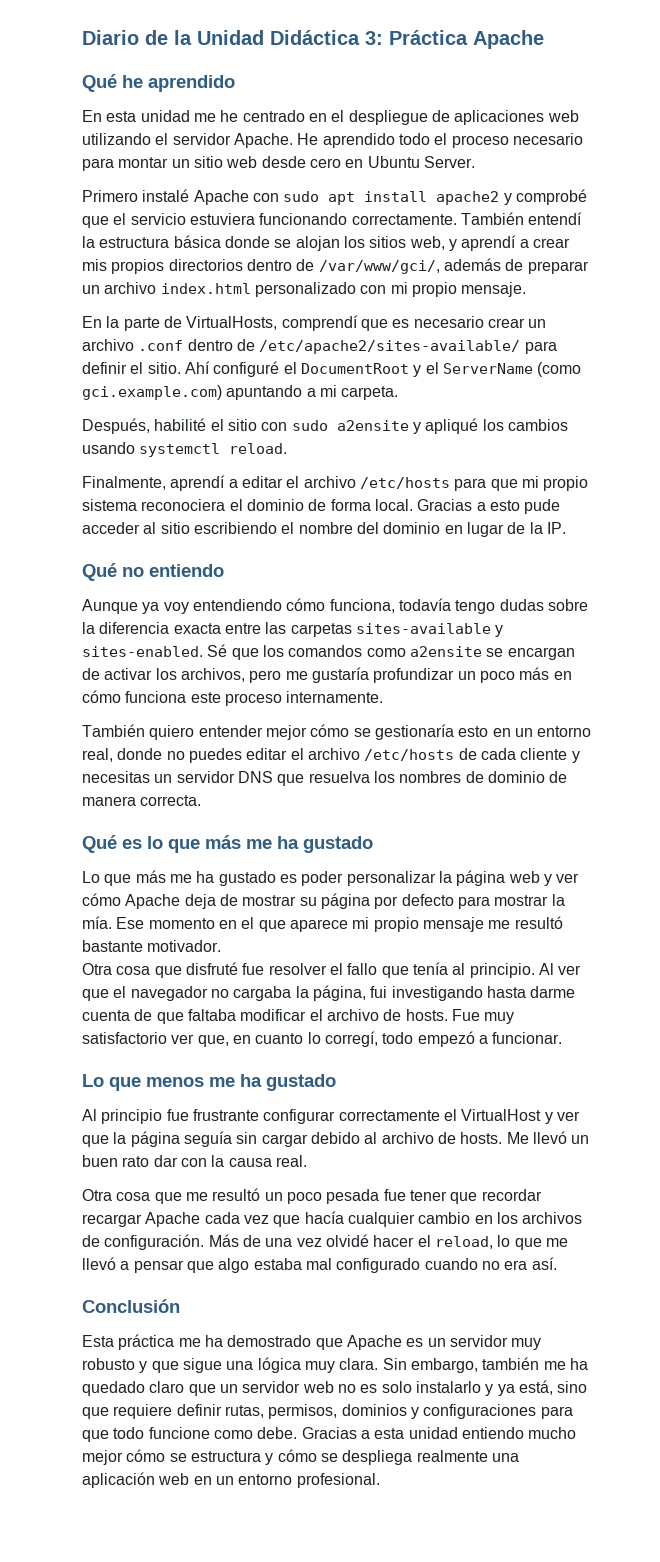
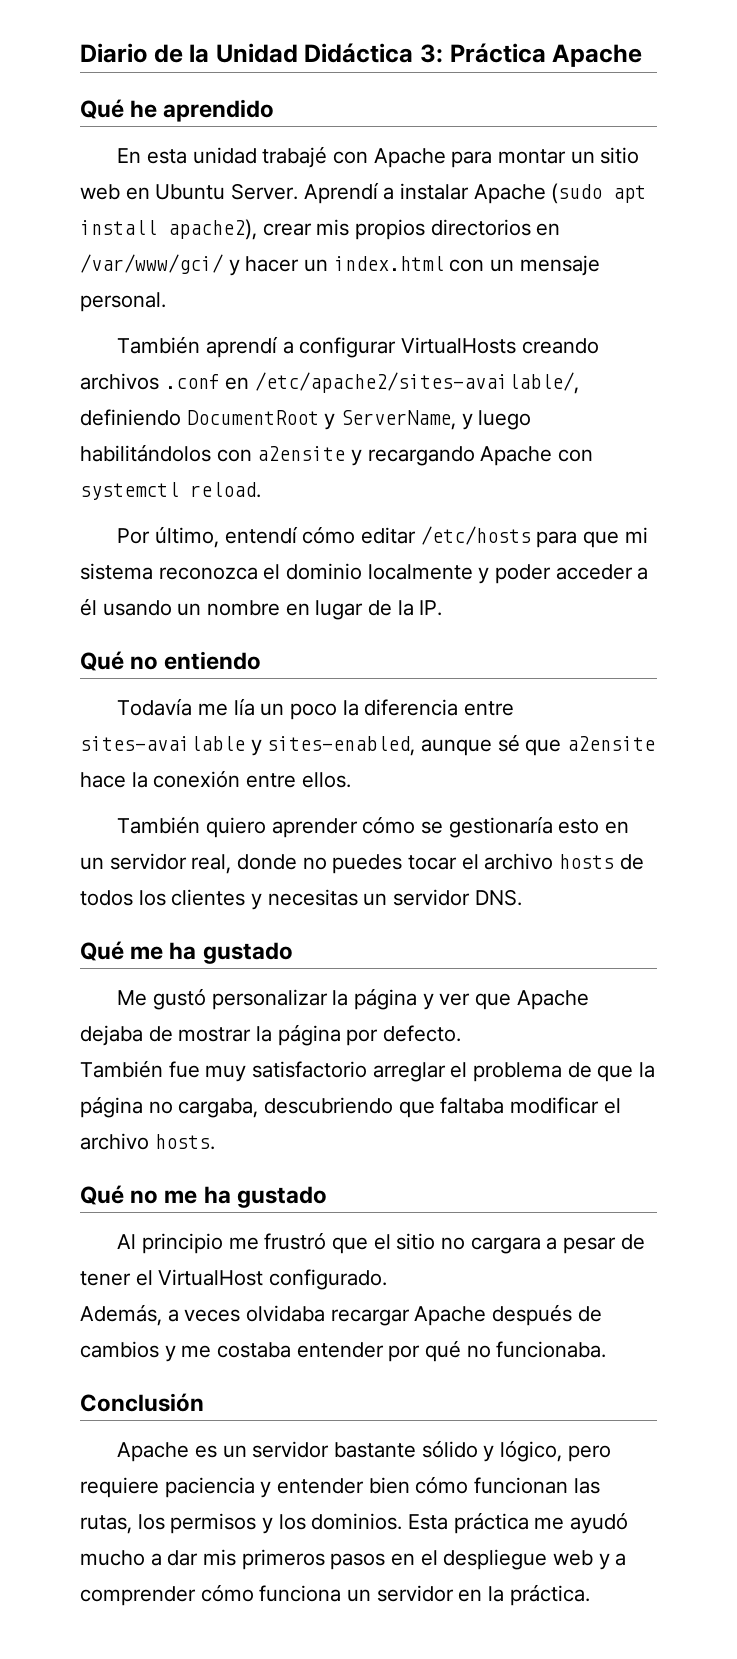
[193,110,579,125] [82,133,583,148] me he centrado en el despliegue de aplicaciones web utilizando el servidor Apache. He aprendido todo el proceso necesario -> [262,146,446,168] trabajé con Apache
[261,156,341,168] desde cero -> (120, 192) none
[82,189,587,205] [82,212,583,228] [82,235,570,251] [82,258,589,274] [82,282,527,297] [82,315,547,331] [82,339,557,354] [82,361,582,377] [82,385,399,400] [82,418,568,434] [82,442,288,457] [82,475,589,491] [82,499,561,514] [82,522,441,534] // Primero instalé Apache con sudo apt install apache2 y comprobé que el servicio estuviera funcionando correctamente. También entendí la estructura básica donde se alojan los sitios web, y aprendí a crear mis propios directorios dentro de /var/www/gci/, además de preparar un archivo index.html personalizado con mi propio mensaje. // En la parte de VirtualHosts, comprendí que es necesario crear un archivo .conf dentro de /etc/apache2/sites-available/ para definir el sitio. Ahí configuré el DocumentRoot y el ServerName (como gci.example.com) apuntando a mi carpeta. // Después, habilité el sitio con sudo a2ensite y apliqué los cambios usando systemctl reload. // Finalmente, aprendí a editar el archivo /etc/hosts para que mi propio sistema reconociera el dominio de forma local. Gracias a esto pude acceder al sitio escribiendo el nombre del dominio -> [303,182,647,204] [80,219,561,240] [80,254,600,276] [80,292,166,312] [117,336,599,358] [80,372,580,394] [80,409,532,430] [80,444,594,466] [80,482,261,500] [117,526,648,548] [80,563,649,584] [80,598,281,616] Aprendí a instalar Apache (sudo apt install apache2), crear mis propios directorios en /var/www/gci/ y hacer un index.html con un mensaje personal. // También aprendí a configurar VirtualHosts creando archivos .conf en /etc/apache2/sites-available/, definiendo DocumentRoot y ServerName, y luego habilitándolos con a2ensite y recargando Apache con systemctl reload. // Por último, entendí cómo editar /etc/hosts para que mi sistema reconozca el dominio localmente y poder acceder a él usando un nombre
[82,598,588,614] [82,622,504,637] [82,644,575,660] [82,667,572,683] [82,690,384,706] Aunque ya voy entendiendo cómo funciona, todavía tengo dudas sobre la diferencia exacta entre las carpetas sites-available y sites-enabled. Sé que los comandos como a2ensite se encargan de activar los archivos, pero me gustaría profundizar un poco más en cómo funciona este proceso internamente. -> [117,698,514,720] [80,734,656,756] [80,770,351,788] Todavía me lía un poco la diferencia entre sites-available y sites-enabled, aunque sé que a2ensite hace la conexión entre ellos.
[198,725,307,740] entender mejor -> [271,818,358,838] aprender
[537,726,592,737] entorno -> [109,853,187,870] servidor
[246,748,580,763] [82,771,568,786] [82,795,202,806] [82,835,373,853] [82,870,344,886] editar el archivo /etc/hosts de cada cliente y necesitas un servidor DNS que resuelva los nombres de dominio de manera correcta. // Qué es lo que más me ha gustado // Lo que más me ha gustado es poder -> [408,853,644,870] [80,889,522,910] [80,941,293,964] [117,988,206,1010] tocar el archivo hosts de todos los clientes y necesitas un servidor DNS. // Qué me ha gustado // Me gustó
[508,871,580,886] [82,893,216,909] web y ver cómo Apache deja -> [422,990,589,1010] [80,1025,143,1046] y ver que Apache dejaba
[299,897,317,906] su -> [256,1026,273,1042] la
[401,894,565,909] [82,916,563,932] [82,940,222,952] [82,962,582,978] [82,985,576,1001] [82,1009,153,1021] defecto para mostrar la mía. Ese momento en el que aparece mi propio mensaje me resultó bastante motivador. // Otra cosa que disfruté fue resolver el fallo que tenía al principio. Al ver que el navegador no cargaba la página, fui investigando hasta darme cuenta de -> [383,1025,462,1042] [80,1060,656,1082] [80,1096,394,1118] defecto. // También fue muy satisfactorio arreglar el problema de que la página no cargaba, descubriendo
[383,1009,515,1024] [82,1031,563,1047] [82,1074,204,1091] de hosts. Fue muy satisfactorio ver que, en cuanto lo corregí, todo empezó a funcionar. // Lo que menos -> [154,1134,215,1150] [80,1185,159,1205] hosts. // Qué no
[166,1109,580,1124] [82,1131,590,1147] [82,1155,307,1167] [82,1188,542,1204] [82,1211,583,1227] [82,1234,568,1250] [82,1257,557,1273] [82,1299,180,1313] [82,1334,542,1350] [82,1357,588,1373] [82,1380,588,1396] [82,1404,573,1419] [82,1427,577,1442] [82,1449,519,1465] [82,1472,380,1488] fue frustrante configurar correctamente el VirtualHost y ver que la página seguía sin cargar debido al archivo de hosts. Me llevó un buen rato dar con la causa real. // Otra cosa que me resultó un poco pesada fue tener que recordar recargar Apache cada vez que hacía cualquier cambio en los archivos de configuración. Más de una vez olvidé hacer el reload, lo que me llevó a pensar que algo estaba mal configurado cuando no era así. // Conclusión // Esta práctica me ha demostrado que Apache es un servidor muy robusto y que sigue una lógica muy clara. Sin embargo, también me ha quedado claro que un servidor web no es solo instalarlo y ya está, sino que requiere definir rutas, permisos, dominios y configuraciones para que todo funcione como debe. Gracias a esta unidad entiendo mucho mejor cómo se estructura y cómo se despliega realmente una aplicación web en un entorno profesional. -> [228,1232,645,1254] [80,1269,388,1290] [80,1304,602,1326] [80,1340,607,1362] [80,1393,204,1412] [117,1440,611,1462] [80,1476,600,1498] [80,1512,629,1534] [80,1549,627,1570] [80,1584,590,1606] me frustró que el sitio no cargara a pesar de tener el VirtualHost configurado. // Además, a veces olvidaba recargar Apache después de cambios y me costaba entender por qué no funcionaba. // Conclusión // Apache es un servidor bastante sólido y lógico, pero requiere paciencia y entender bien cómo funcionan las rutas, los permisos y los dominios. Esta práctica me ayudó mucho a dar mis primeros pasos en el despliegue web y a comprender cómo funciona un servidor en la práctica.

